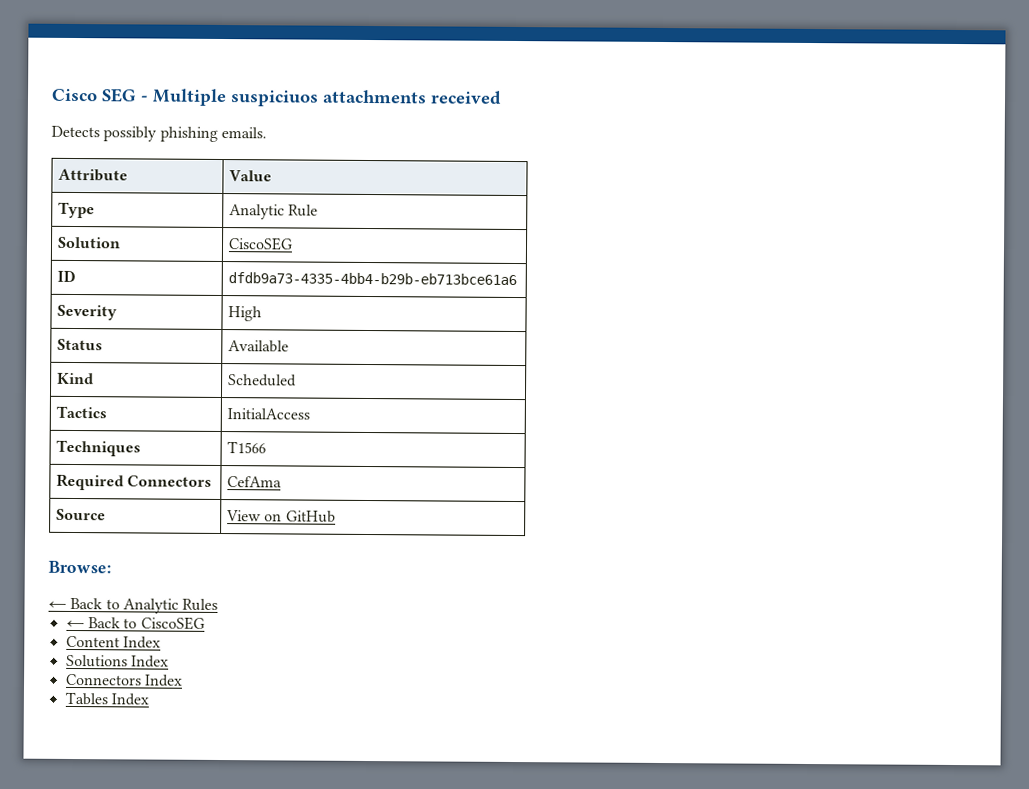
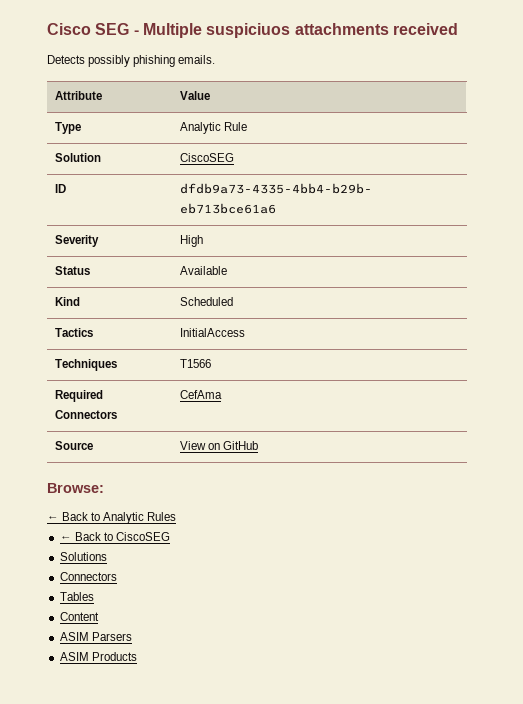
[65,635,161,649] // Content Index -> (170, 536) none
[130,655,169,668] [65,673,183,687] Index // Connectors Index -> [59,572,117,581] // Connectors
[110,693,149,706] Index -> [59,612,99,621] [59,632,132,641] [59,652,137,661] // Content // ASIM Parsers // ASIM Products

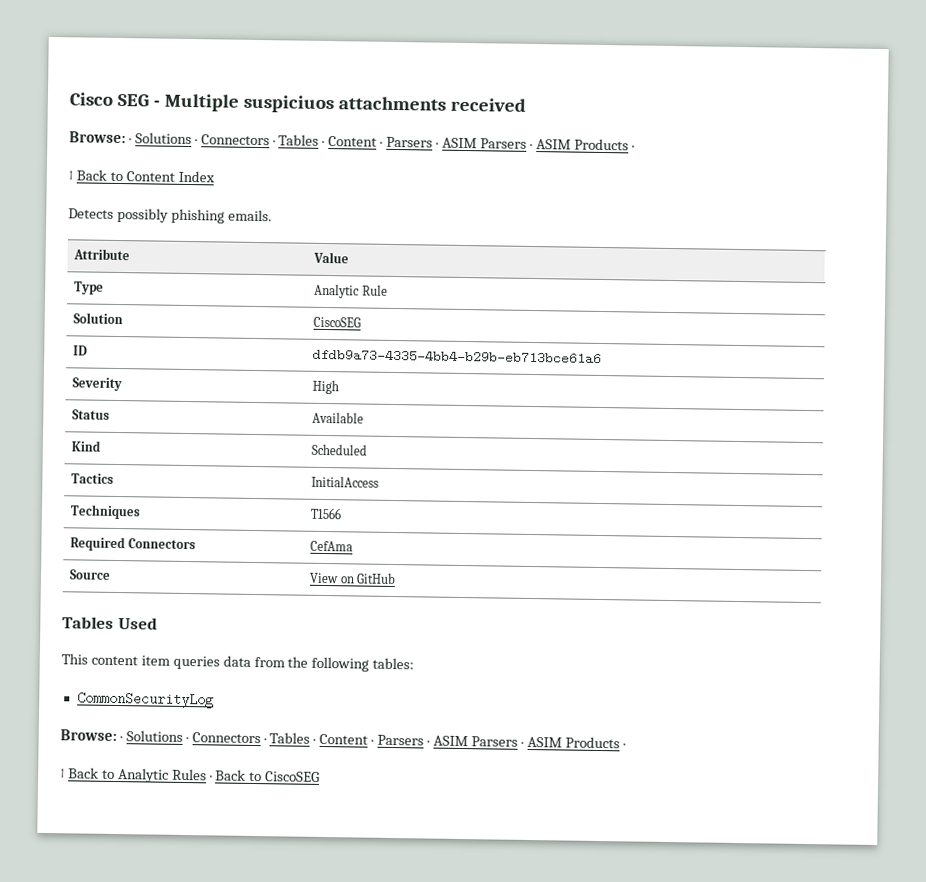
(458, 29) none -> [69,131,635,151] [68,169,215,183] // Browse: · Solutions · Connectors · Tables · Content · Parsers · ASIM Parsers · ASIM Products · // ↑ Back to Content Index
[47,483,104,493] [47,516,59,521] Browse: // ← -> [62,616,158,630] [61,653,415,672] [76,691,214,709] [60,729,626,749] [60,768,65,779] Tables Used // This content item queries data from the following tables: // CommonSecurityLog // Browse: · Solutions · Connectors · Tables · Content · Parsers · ASIM Parsers · ASIM Products · // ↑
[59,536,72,541] // ← -> [209,775,213,781] ·
[59,552,107,561] [59,572,117,581] [59,592,94,601] [59,612,99,621] [59,632,132,641] [59,652,137,661] // Solutions // Connectors // Tables // Content // ASIM Parsers // ASIM Products -> (321, 776) none

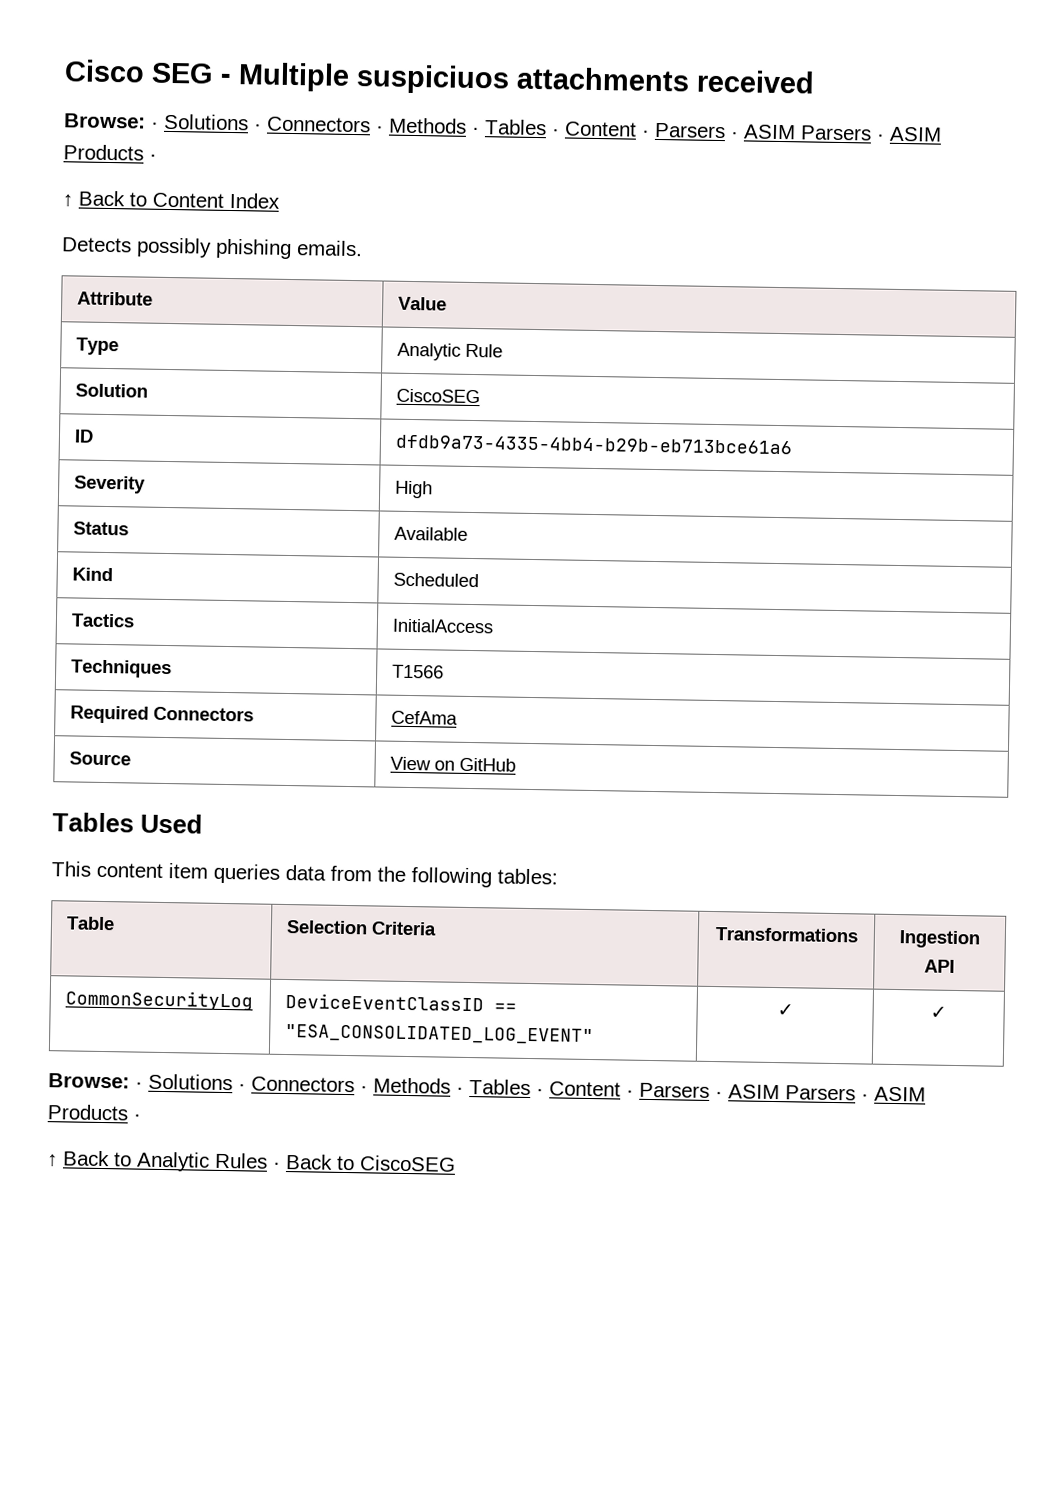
(276, 143) none -> [389,117,480,135] Methods ·
[76,691,214,709] [60,729,267,744] // CommonSecurityLog // Browse: · Solutions · Connectors · -> [66,916,116,931] [286,920,438,936] [714,927,858,943] [899,930,980,949] [924,959,955,973] [65,989,254,1011] [285,993,518,1012] [285,1023,595,1046] [776,1004,794,1017] [930,1006,947,1019] [48,1073,464,1094] // Table | Selection Criteria | Transformations | Ingestion API // CommonSecurityLog | DeviceEventClassID == "ESA_CONSOLIDATED_LOG_EVENT" | ✓ | ✓ // Browse: · Solutions · Connectors · Methods ·

